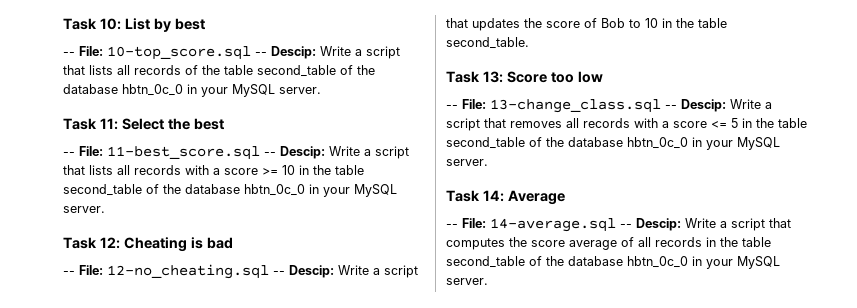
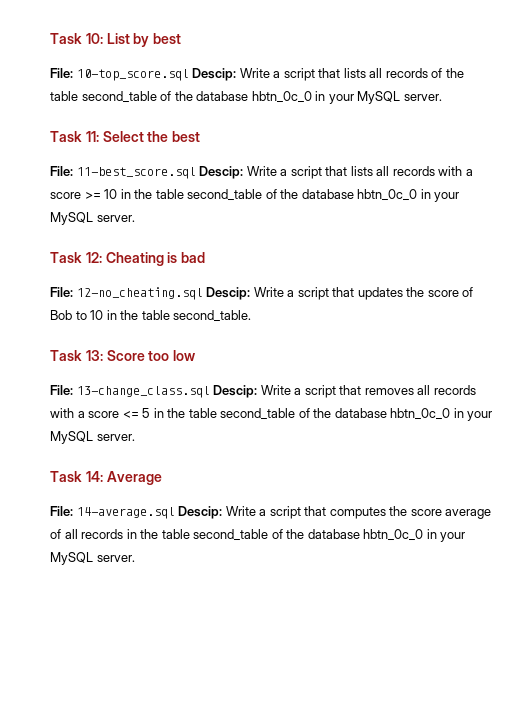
[63,52,75,56] -- -> (182, 38) none
[255,52,267,56] -- -> (189, 75) none
[63,152,75,156] -- -> (201, 136) none
[264,152,276,156] -- -> (196, 173) none
[63,271,75,275] -- -> (206, 257) none
[273,271,285,275] -- -> (203, 293) none
[446,105,458,109] -- -> (197, 355) none
[665,105,677,109] -- -> (210, 392) none
[446,224,458,228] -- -> (162, 478) none
[620,224,632,228] -- -> (175, 513) none

